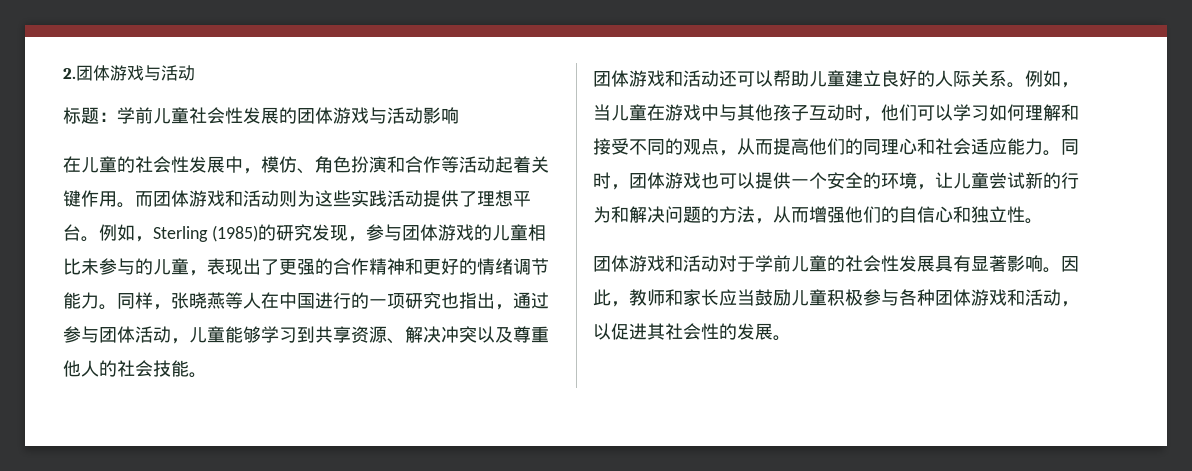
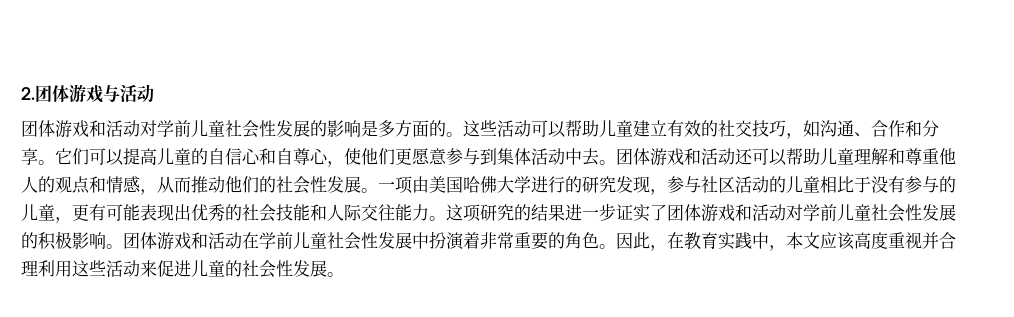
[63,107,459,124] [63,156,549,174] [63,190,531,208] [63,224,546,242] [63,258,549,276] [63,292,549,310] [63,326,549,344] [63,360,207,378] 标题：学前儿童社会性发展的团体游戏与活动影响 // 在儿童的社会性发展中，模仿、角色扮演和合作等活动起着关键作用。而团体游戏和活动则为这些实践活动提供了理想平台。例如，Sterling (1985)的研究发现，参与团体游戏的儿童相比未参与的儿童，表现出了更强的合作精神和更好的情绪调节能力。同样，张晓燕等人在中国进行的一项研究也指出，通过参与团体活动，儿童能够学习到共享资源、解决冲突以及尊重他人的社会技能。 // -> [21,120,939,139] [21,148,616,167] 团体游戏和活动对学前儿童社会性发展的影响是多方面的。这些活动可以帮助儿童建立有效的社交技巧，如沟通、合作和分享。它们可以提高儿童的自信心和自尊心，使他们更愿意参与到集体活动中去。
[845,70,1079,88] [593,104,1079,122] [593,138,1079,156] [593,172,1079,190] [593,206,1043,224] [593,255,1079,273] [593,289,1079,307] [593,323,737,340] 建立良好的人际关系。例如，当儿童在游戏中与其他孩子互动时，他们可以学习如何理解和接受不同的观点，从而提高他们的同理心和社会适应能力。同时，团体游戏也可以提供一个安全的环境，让儿童尝试新的行为和解决问题的方法，从而增强他们的自信心和独立性。 // 团体游戏和活动对于学前儿童的社会性发展具有显著影响。因此，教师和家长应当鼓励儿童积极参与各种团体游戏和活动，以促进其社会性的 -> [854,148,956,165] [21,176,956,195] [21,203,956,223] [21,231,956,251] [21,260,293,278] 理解和尊重他人的观点和情感，从而推动他们的社会性发展。一项由美国哈佛大学进行的研究发现，参与社区活动的儿童相比于没有参与的儿童，更有可能表现出优秀的社会技能和人际交往能力。这项研究的结果进一步证实了团体游戏和活动对学前儿童社会性发展的积极影响。团体游戏和活动在学前儿童社会性发展中扮演着非常重要的角色。因此，在教育实践中，本文应该高度重视并合理利用这些活动来促进儿童的社会性

